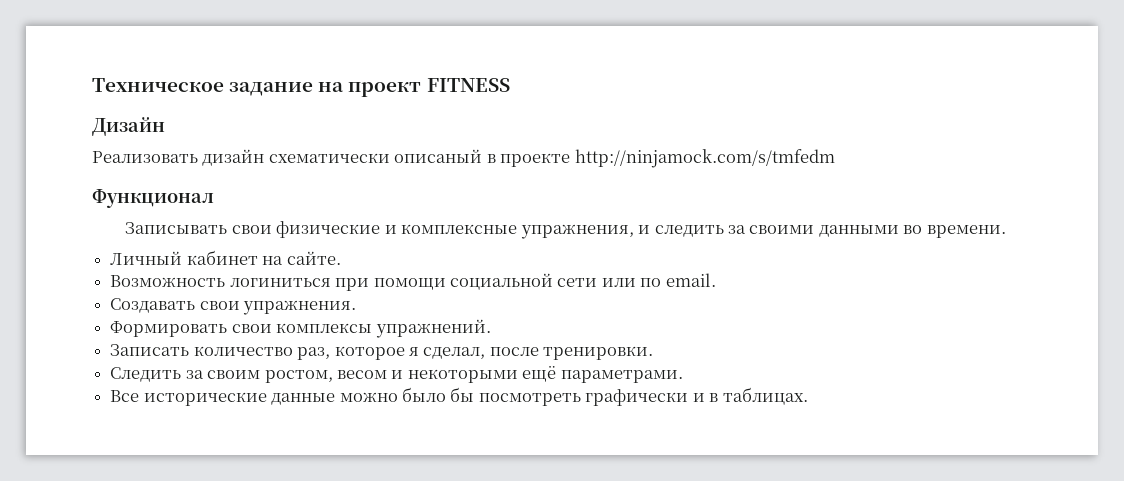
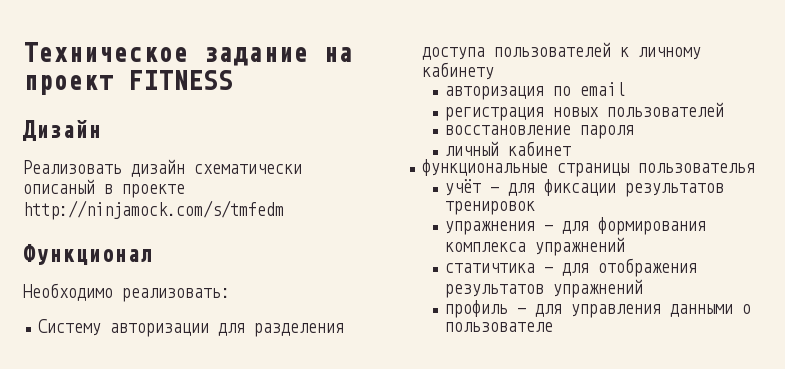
[125,221,1006,239] [110,250,341,265] [110,273,716,291] [110,298,357,315] [110,319,491,338] [110,344,654,360] [110,366,683,383] [110,387,808,406] Записывать свои физические и комплексные упражнения, и следить за своими данными во времени. // Личный кабинет на сайте. // Возможность логиниться при помощи социальной сети или по email. // Создавать свои упражнения. // Формировать свои комплексы упражнений. // Записать количество раз, которое я сделал, после тренировки. // Следить за своим ростом, весом и некоторыми ещё параметрами. // Все исторические данные можно было бы посмотреть графически и в таблицах. -> [23,283,230,302] [38,319,345,337] [422,42,702,60] [422,62,495,80] [445,82,626,100] [445,102,725,121] [445,125,635,139] [445,141,572,156] [422,159,756,177] [445,179,725,197] [445,201,536,215] [445,217,707,235] [445,237,626,256] [445,258,698,277] [445,279,644,298] [445,300,752,318] [445,322,554,332] Необходимо реализовать: // Систему авторизации для разделения доступа пользователей к личному кабинету // авторизация по email // регистрация новых пользователей // восстановление пароля // личный кабинет // функциональные страницы пользователья // учёт - для фиксации результатов тренировок // упражнения - для формирования комплекса упражнений // статичтика - для отображения результатов упражнений // профиль - для управления данными о пользователе

